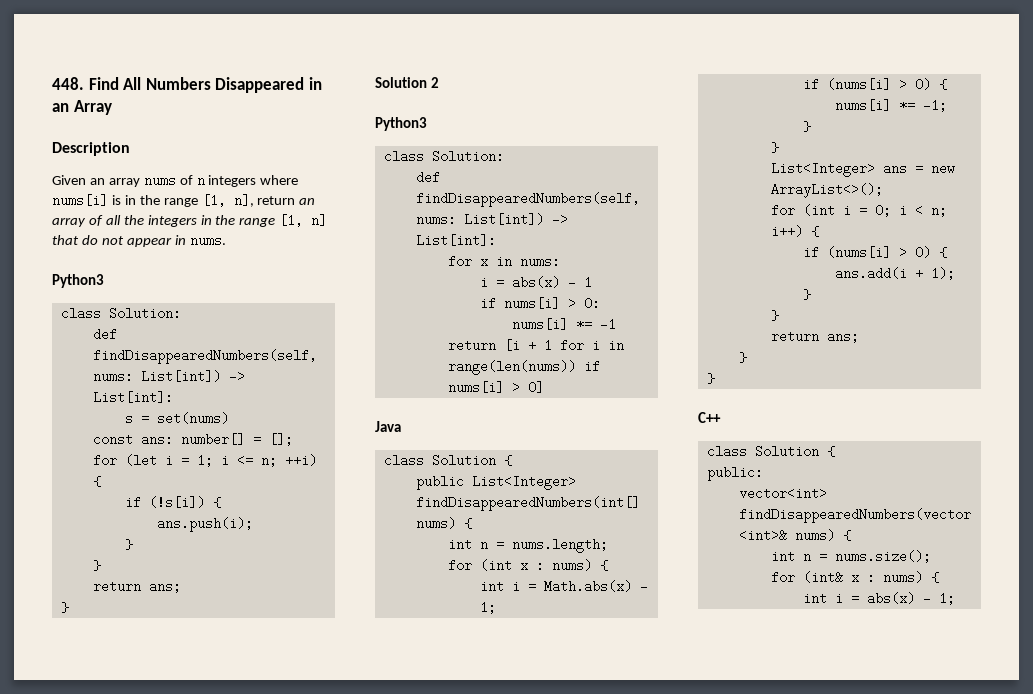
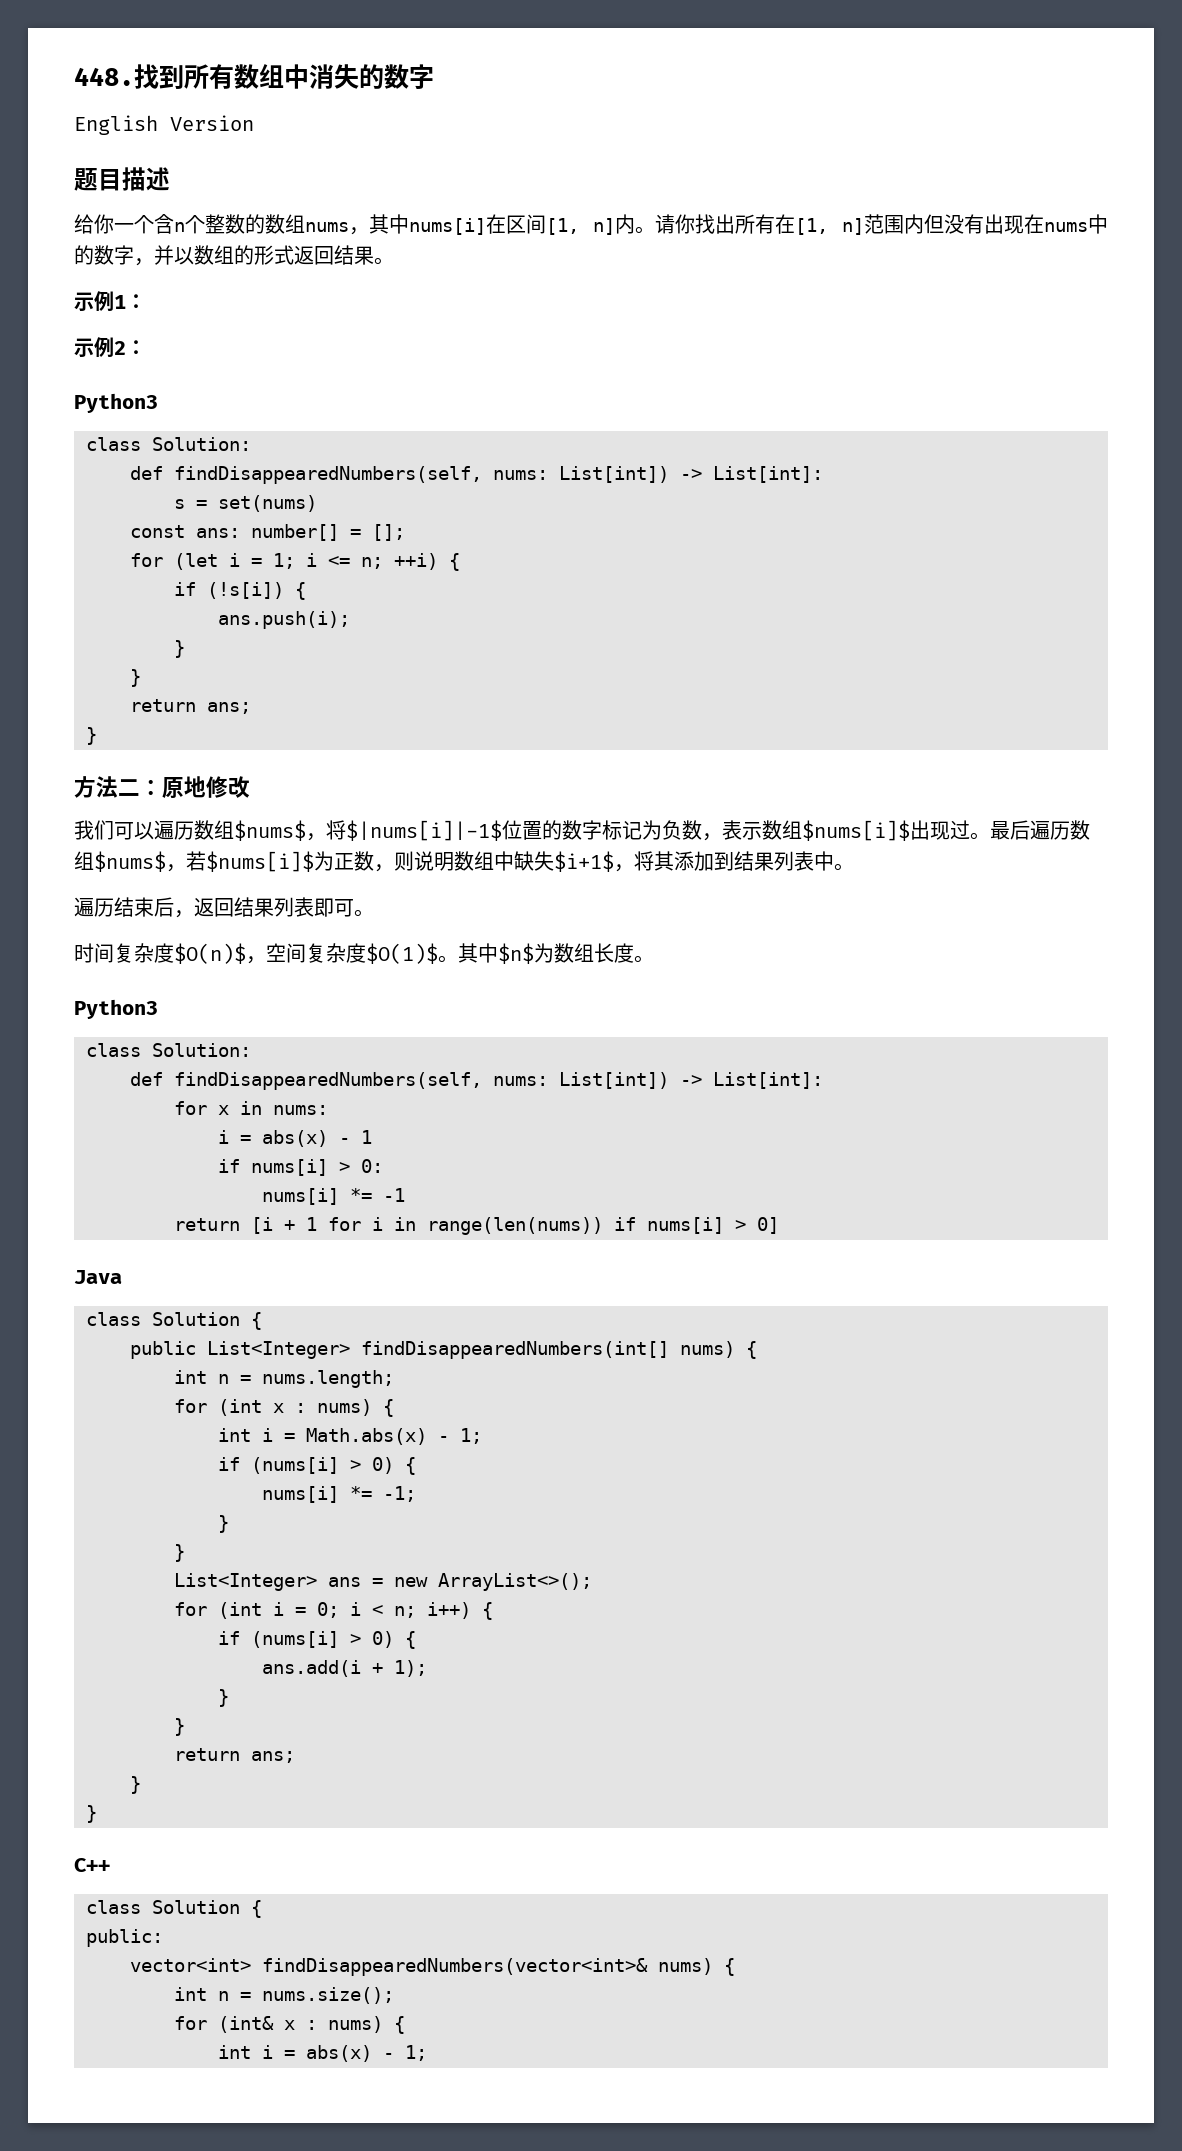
[88,77,322,93] [52,100,112,115] [52,142,130,156] [52,175,299,187] [52,194,316,207] [52,214,328,227] [52,235,226,247] Find All Numbers Disappeared in an Array // Description // Given an array nums of n integers where nums[i] is in the range [1, n], return an array of all the integers in the range [1, n] that do not appear in nums. -> [134,64,434,89] [74,115,254,135] [74,167,170,191] [74,214,1108,235] [74,245,394,266] [74,291,146,311] [74,337,146,357] 找到所有数组中消失的数字 // English Version // 题目描述 // 给你一个含n个整数的数组nums，其中nums[i]在区间[1, n]内。请你找出所有在[1, n]范围内但没有出现在nums中的数字，并以数组的形式返回结果。 // 示例1： // 示例2：
[375,77,440,88] Solution 2 -> [74,776,250,798] [74,820,1090,841] [74,851,854,872] [74,897,374,918] [74,943,654,964] 方法二：原地修改 // 我们可以遍历数组$nums$，将$|nums[i]|-1$位置的数字标记为负数，表示数组$nums[i]$出现过。最后遍历数组$nums$，若$nums[i]$为正数，则说明数组中缺失$i+1$，将其添加到结果列表中。 // 遍历结束后，返回结果列表即可。 // 时间复杂度$O(n)$，空间复杂度$O(1)$。其中$n$为数组长度。

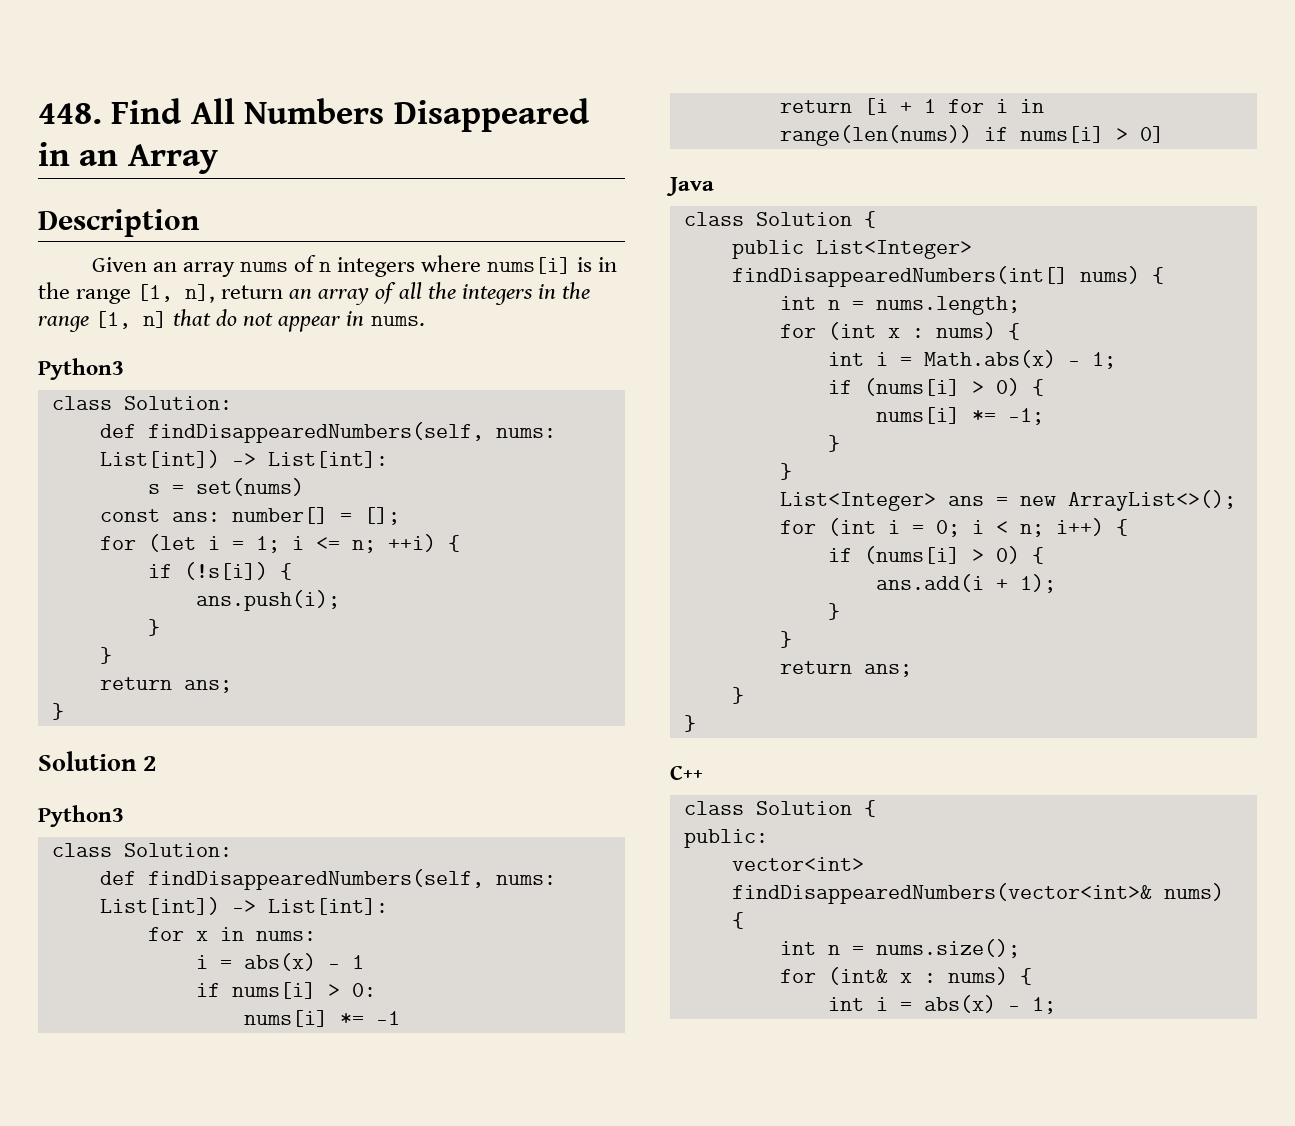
[134,64,434,89] [74,115,254,135] [74,167,170,191] [74,214,1108,235] [74,245,394,266] [74,291,146,311] [74,337,146,357] 找到所有数组中消失的数字 // English Version // 题目描述 // 给你一个含n个整数的数组nums，其中nums[i]在区间[1, n]内。请你找出所有在[1, n]范围内但没有出现在nums中的数字，并以数组的形式返回结果。 // 示例1： // 示例2： -> [111,98,590,132] [38,142,218,174] [38,209,200,237] [91,255,618,277] [38,282,590,305] [38,309,425,332] Find All Numbers Disappeared in an Array // Description // Given an array nums of n integers where nums[i] is in the range [1, n], return an array of all the integers in the range [1, n] that do not appear in nums.
[74,776,250,798] [74,820,1090,841] [74,851,854,872] [74,897,374,918] [74,943,654,964] 方法二：原地修改 // 我们可以遍历数组$nums$，将$|nums[i]|-1$位置的数字标记为负数，表示数组$nums[i]$出现过。最后遍历数组$nums$，若$nums[i]$为正数，则说明数组中缺失$i+1$，将其添加到结果列表中。 // 遍历结束后，返回结果列表即可。 // 时间复杂度$O(n)$，空间复杂度$O(1)$。其中$n$为数组长度。 -> [38,751,157,771] Solution 2

